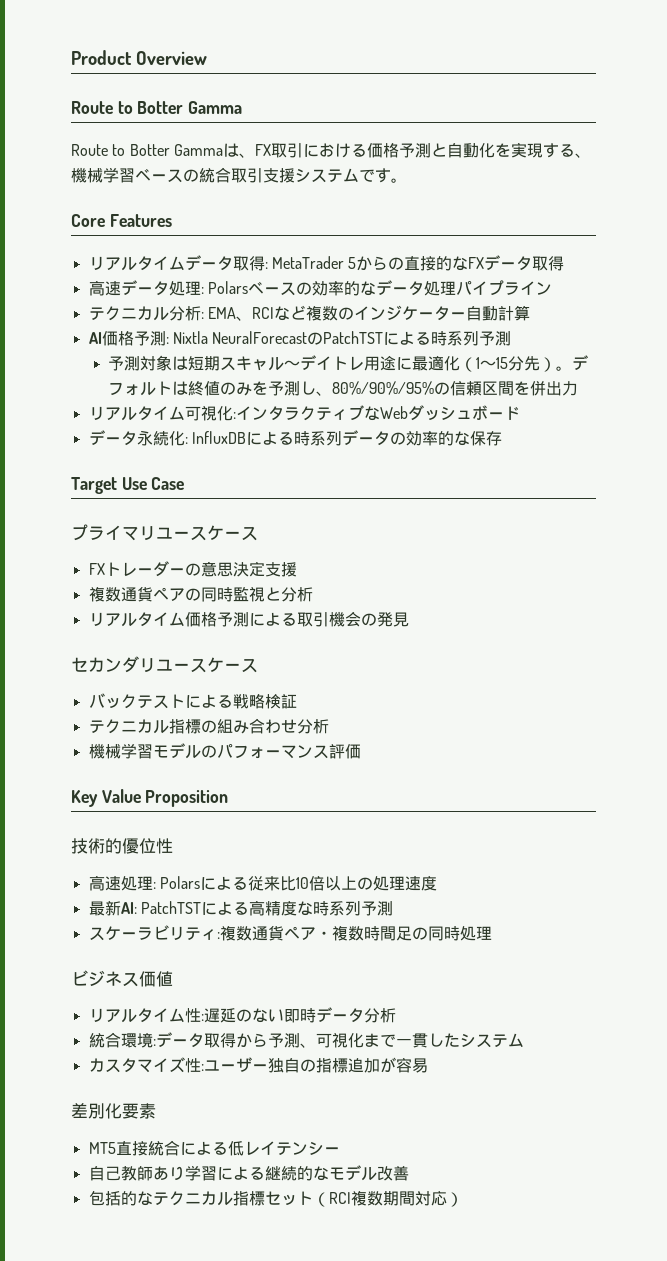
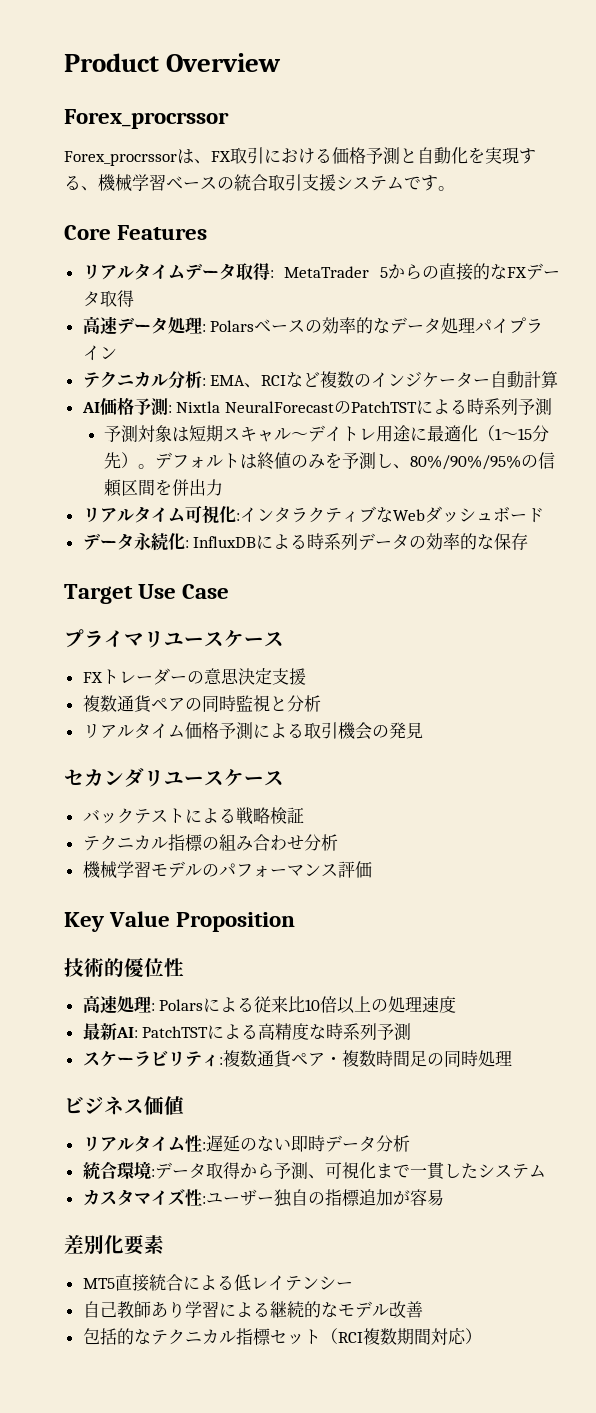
[71,101,243,114] [71,144,223,156] Route to Botter Gamma // Route to Botter Gamma -> [64,109,229,129] [64,151,177,166] Forex_procrssor // Forex_procrssor

